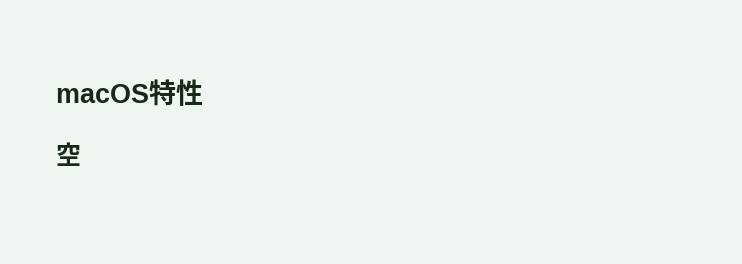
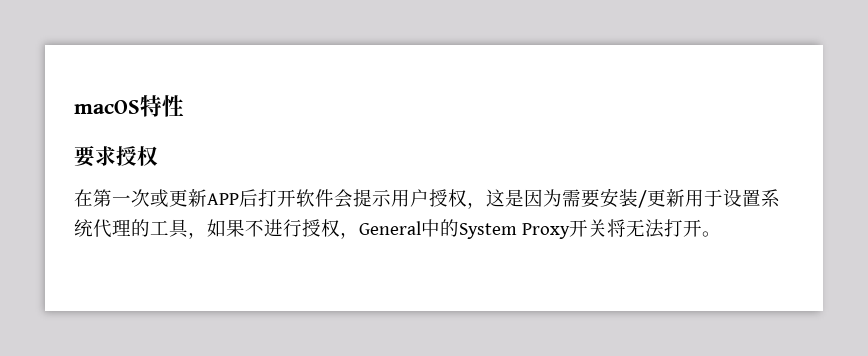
[56,142,81,166] 空 -> [74,146,158,167] [74,188,780,209] [74,219,721,239] 要求授权 // 在第一次或更新APP后打开软件会提示用户授权，这是因为需要安装/更新用于设置系统代理的工具，如果不进行授权，General中的System Proxy开关将无法打开。

